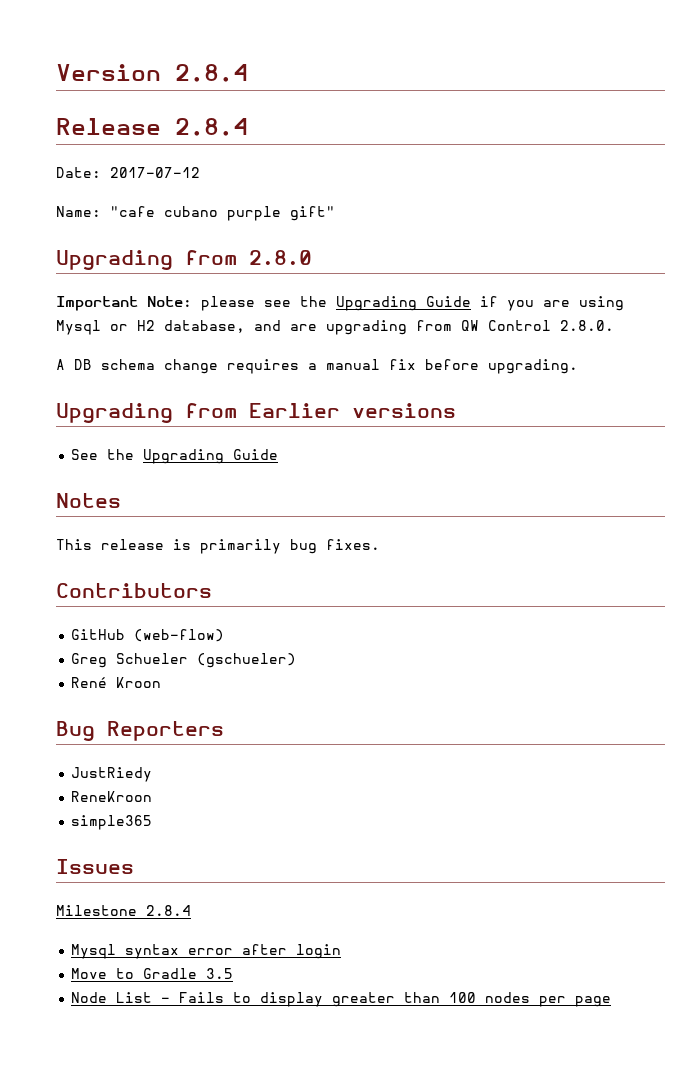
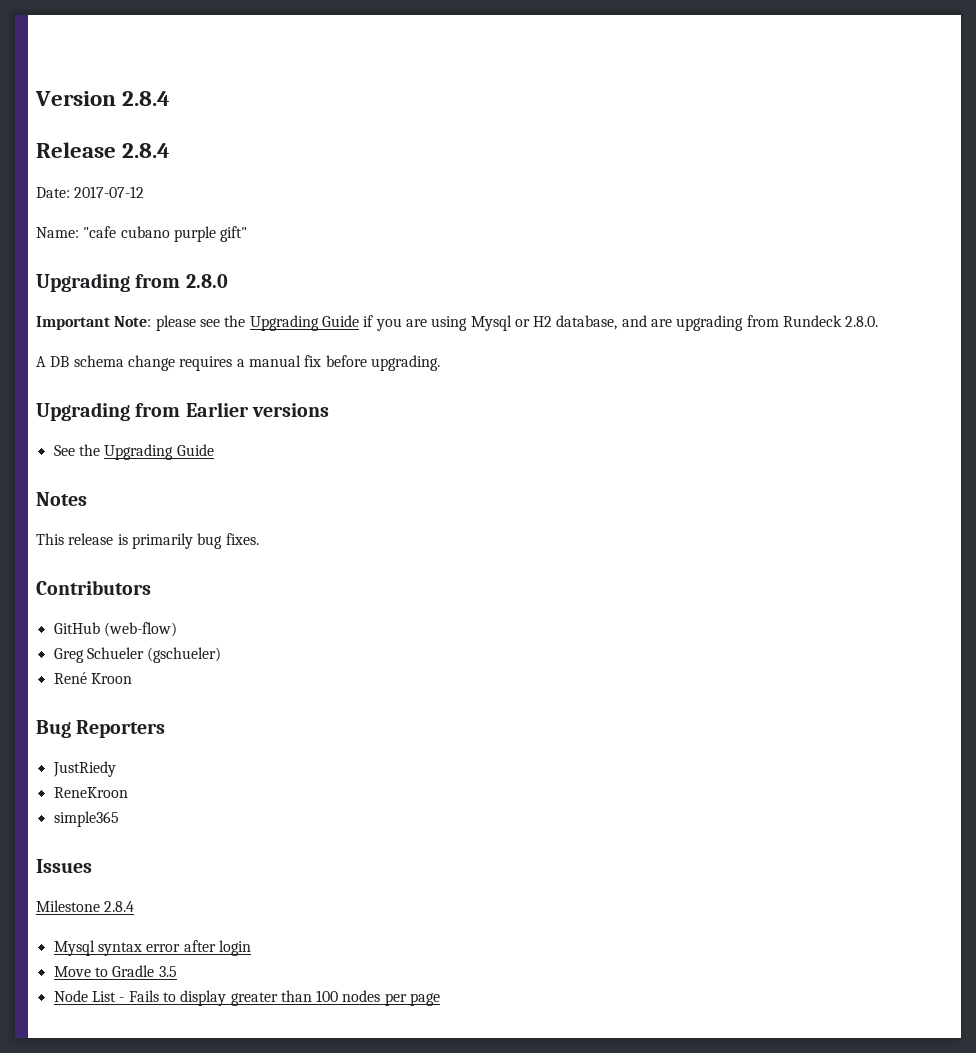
[461,320,551,331] QW Control -> [783,315,843,327] Rundeck

